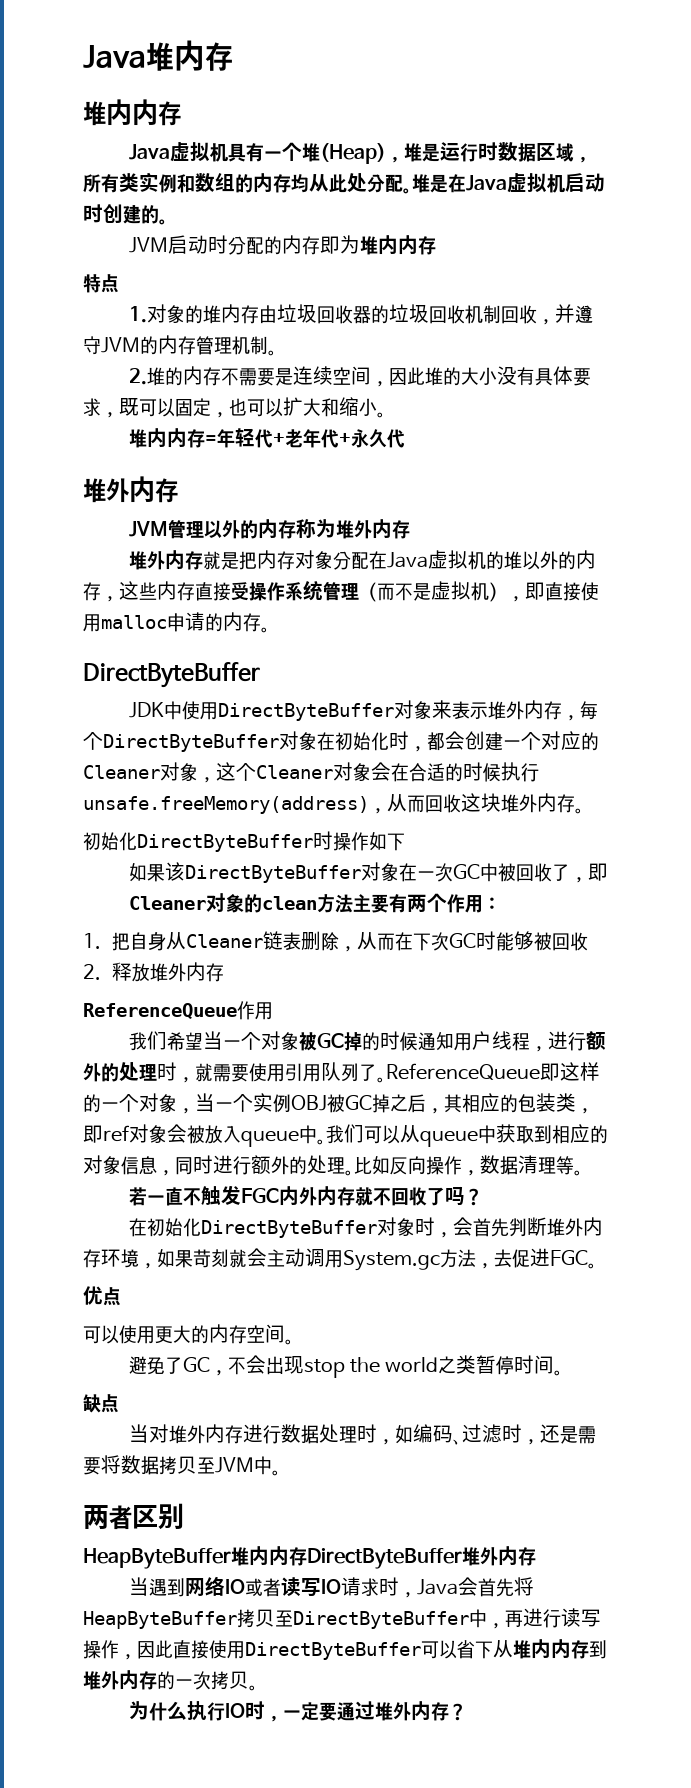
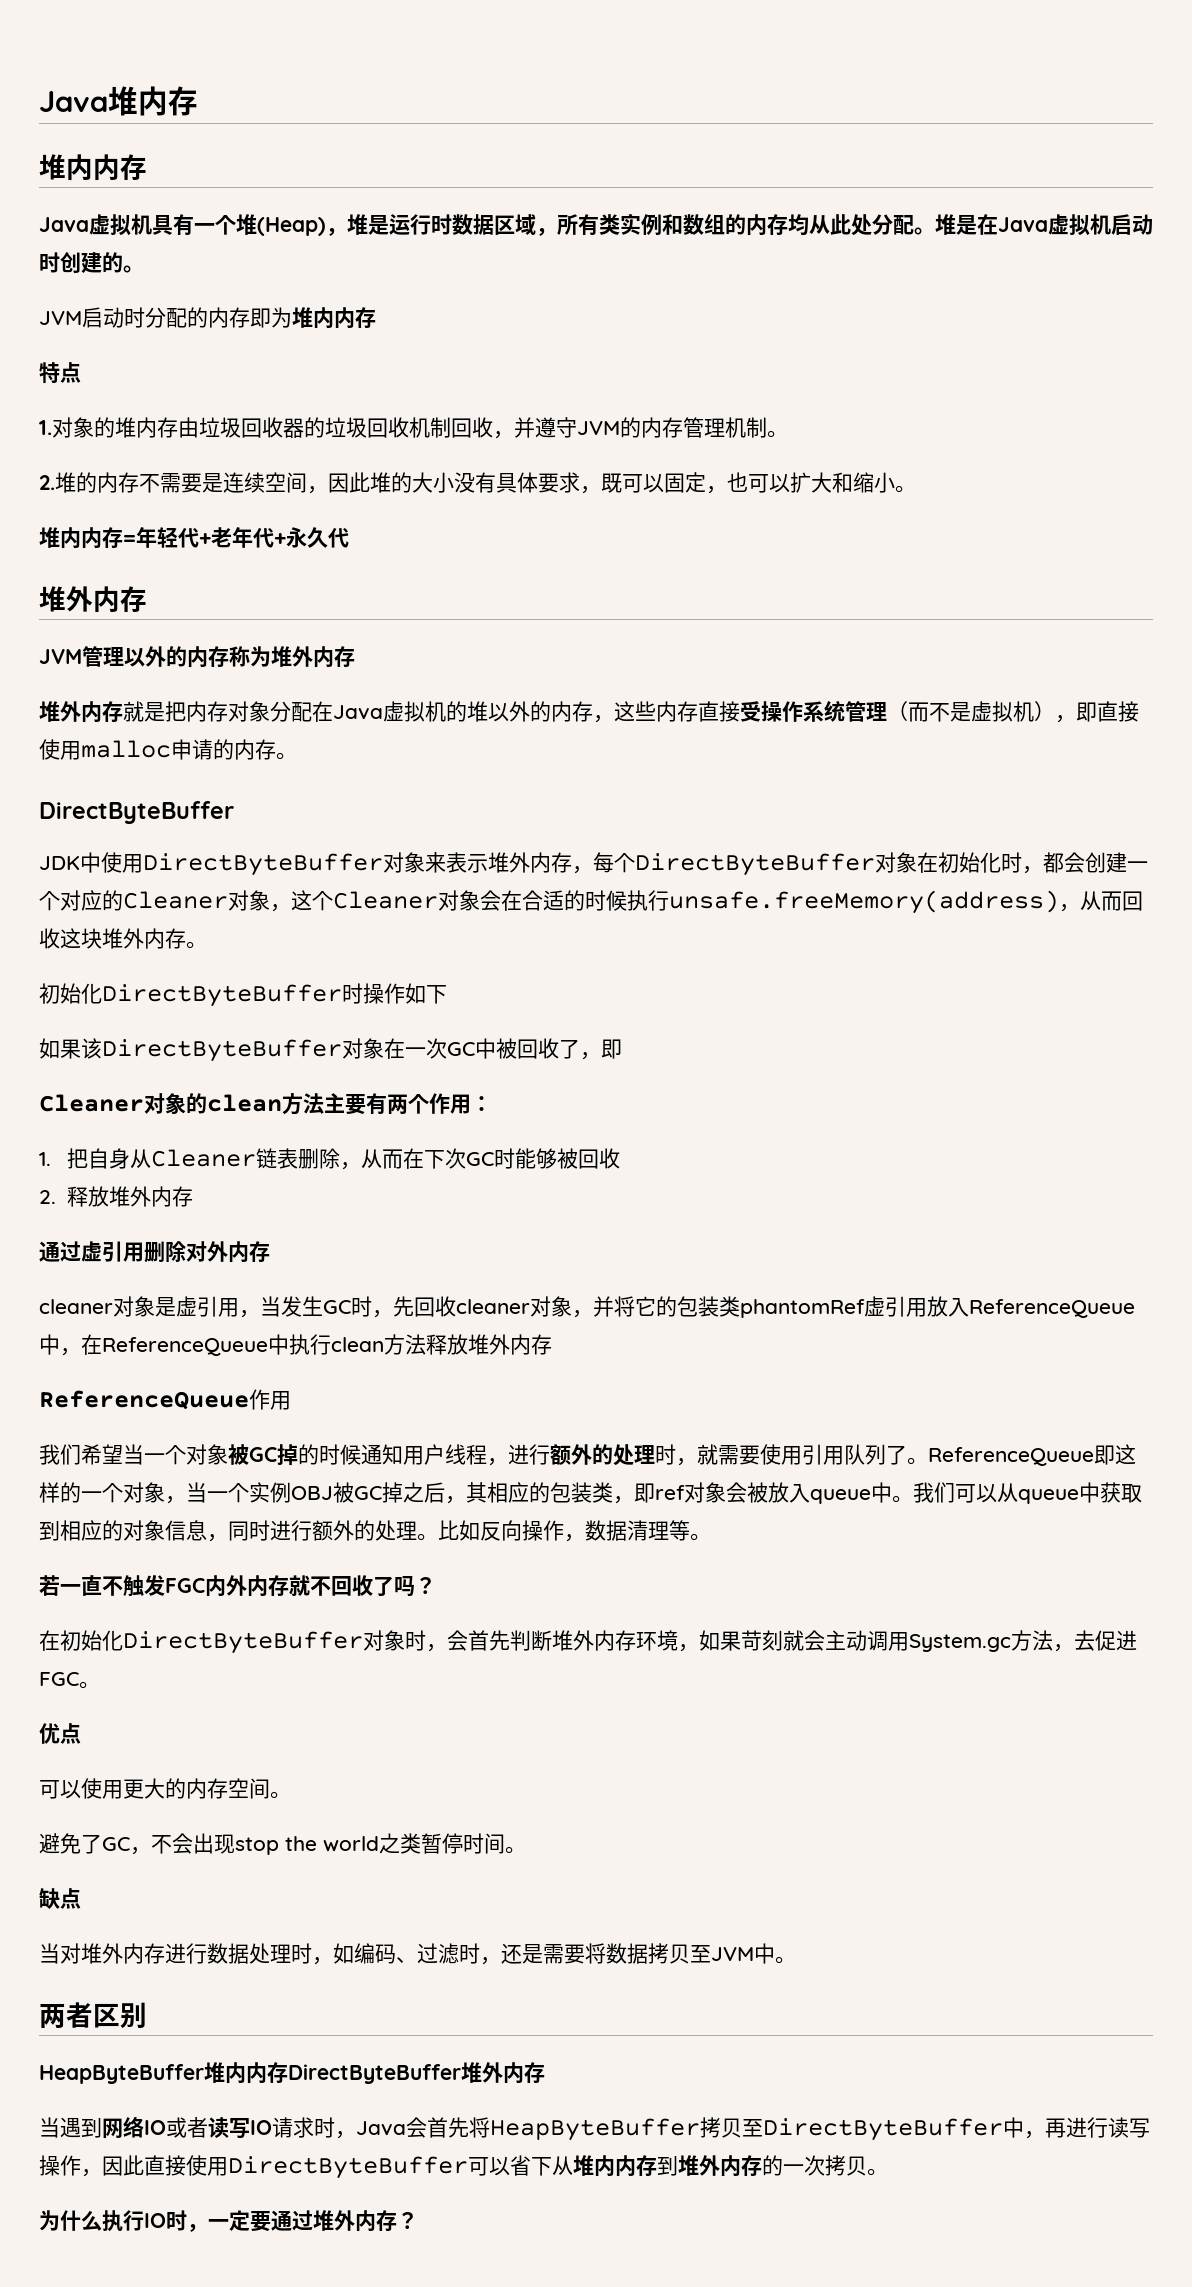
(225, 972) none -> [39,1241,270,1263] [39,1296,1135,1318] [39,1334,552,1356] // 通过虚引用删除对外内存 // cleaner对象是虚引用，当发生GC时，先回收cleaner对象，并将它的包装类phantomRef虚引用放入ReferenceQueue中，在ReferenceQueue中执行clean方法释放堆外内存

